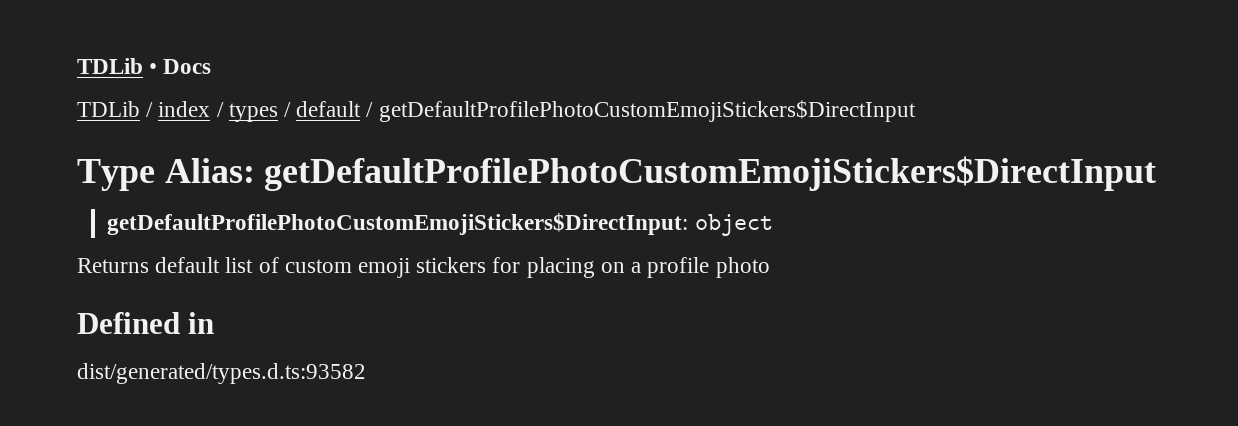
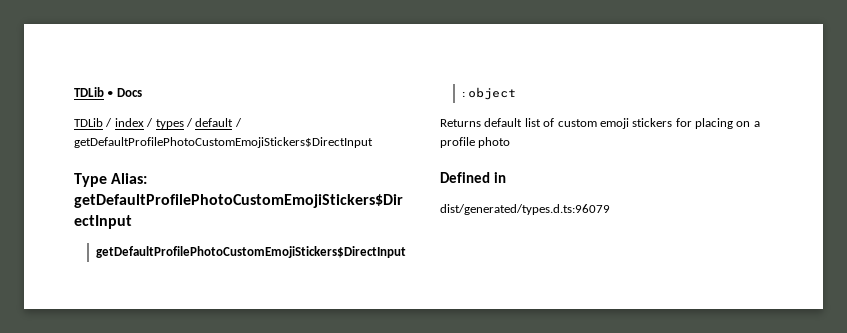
[77,363,366,384] dist/generated/types.d.ts:93582 -> [440,204,610,215] dist/generated/types.d.ts:96079

